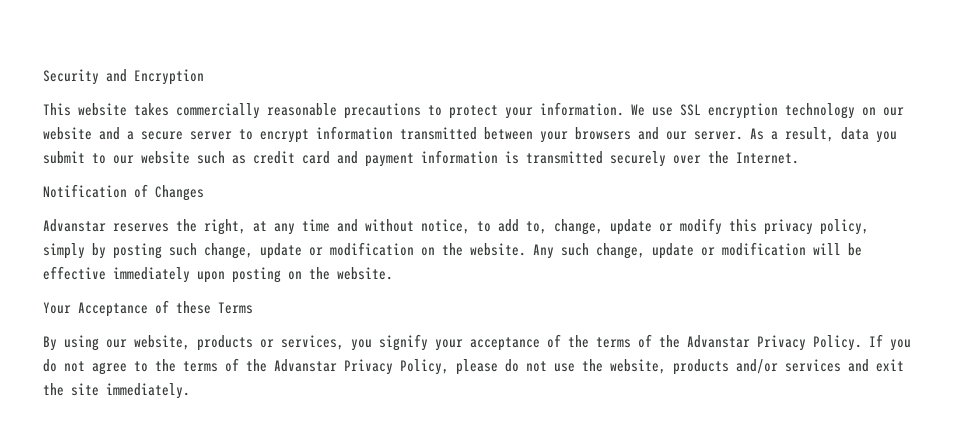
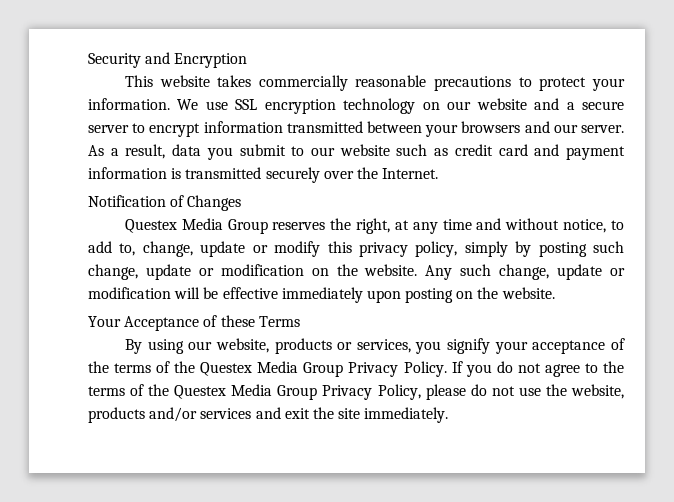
[43,219,106,232] Advanstar -> [124,218,268,234] Questex Media Group
[687,335,750,348] Advanstar -> [200,361,344,377] Questex Media Group
[274,359,337,372] Advanstar -> [174,384,318,400] Questex Media Group

